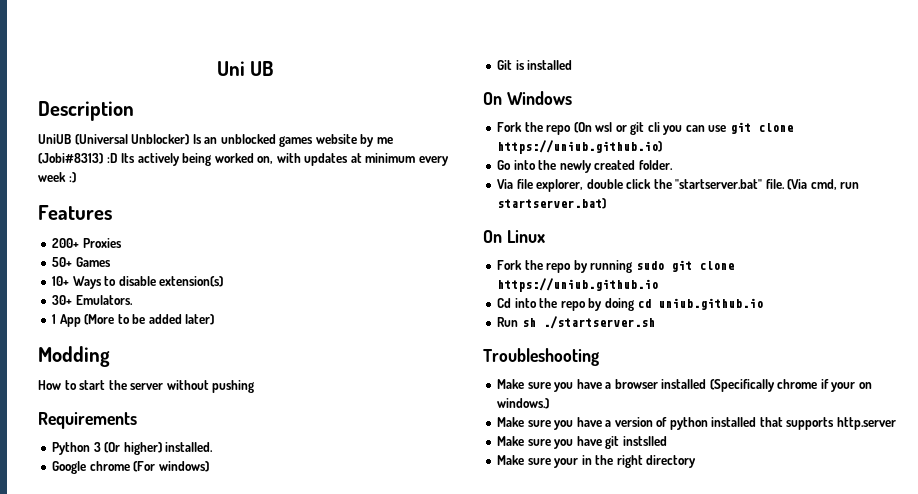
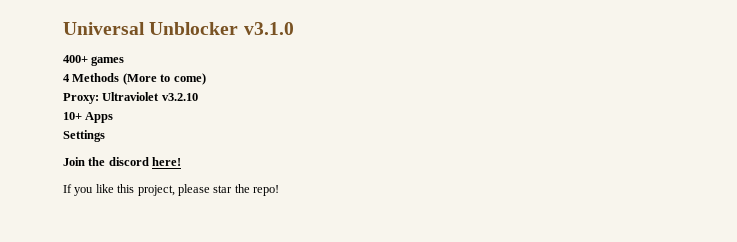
[216,61,275,76] [38,101,134,121] [38,134,393,147] [38,153,449,166] [38,172,76,183] [38,205,112,220] [52,238,122,248] [52,257,111,267] [52,276,224,289] [52,295,133,305] [52,314,215,327] [38,346,110,367] [38,380,255,393] [38,412,137,429] [52,442,214,455] [52,461,209,474] [497,60,573,70] [483,91,572,105] [497,122,793,135] [497,140,663,154] [497,160,673,173] [497,179,860,192] [497,198,607,209] [483,230,545,243] [497,260,734,273] [497,278,659,292] [497,298,764,311] [497,316,655,329] [483,348,599,366] [497,379,872,392] [497,398,550,409] [497,417,896,430] [497,436,667,449] [497,455,697,468] Uni UB // Description // UniUB (Universal Unblocker) Is an unblocked games website by me (Jobi#8313) :D Its actively being worked on, with updates at minimum every week :) // Features // 200+ Proxies // 50+ Games // 10+ Ways to disable extension(s) // 30+ Emulators. // 1 App (More to be added later) // Modding // How to start the server without pushing // Requirements // Python 3 (Or higher) installed. // Google chrome (For windows) // Git is installed // On Windows // Fork the repo (On wsl or git cli you can use git clone https://uniub.github.io) // Go into the newly created folder. // Via file explorer, double click the "startserver.bat" file. (Via cmd, run startserver.bat) // On Linux // Fork the repo by running sudo git clone https://uniub.github.io // Cd into the repo by doing cd uniub.github.io // Run sh ./startserver.sh // Troubleshooting // Make sure you have a browser installed (Specifically chrome if your on windows.) // Make sure you have a version of python installed that supports http.server // Make sure you have git instslled // Make sure your in the right directory -> [63,22,294,35] [63,55,125,66] [63,73,206,85] [63,92,198,104] [63,112,114,123] [63,130,105,142] [63,157,182,166] [63,184,279,196] Universal Unblocker v3.1.0 // 400+ games // 4 Methods (More to come) // Proxy: Ultraviolet v3.2.10 // 10+ Apps // Settings // Join the discord here! // If you like this project, please star the repo!

